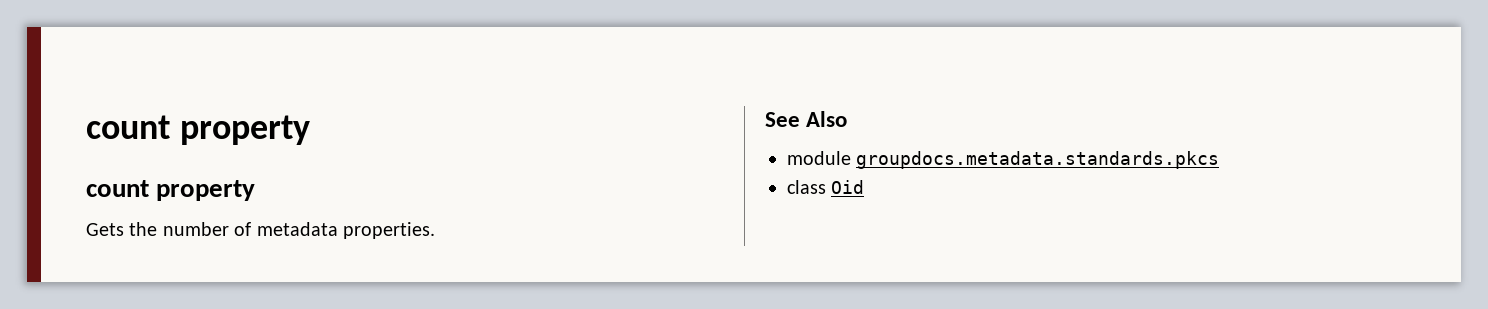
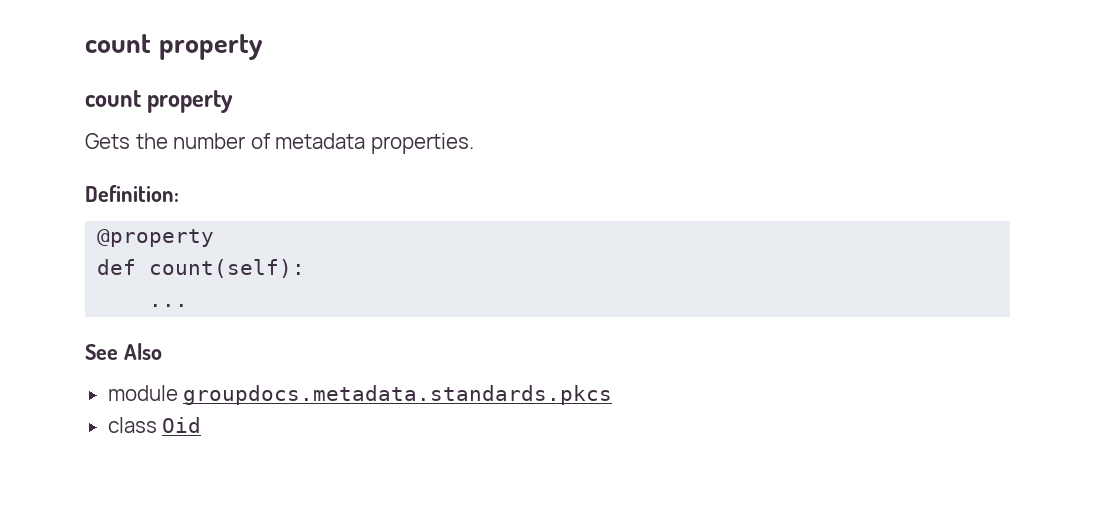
(435, 230) none -> [85,185,179,202] [97,229,215,247] [97,259,306,278] [149,304,189,307] // Definition: // @property // def count(self): // ...

